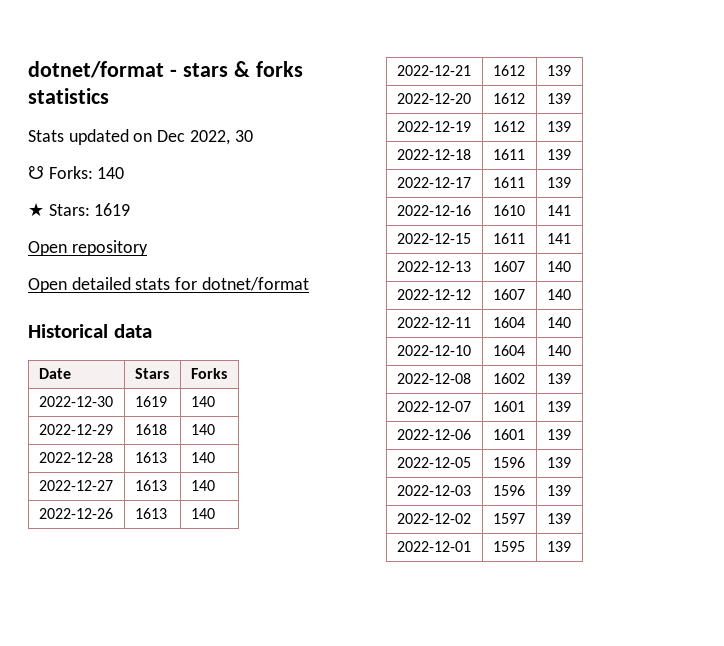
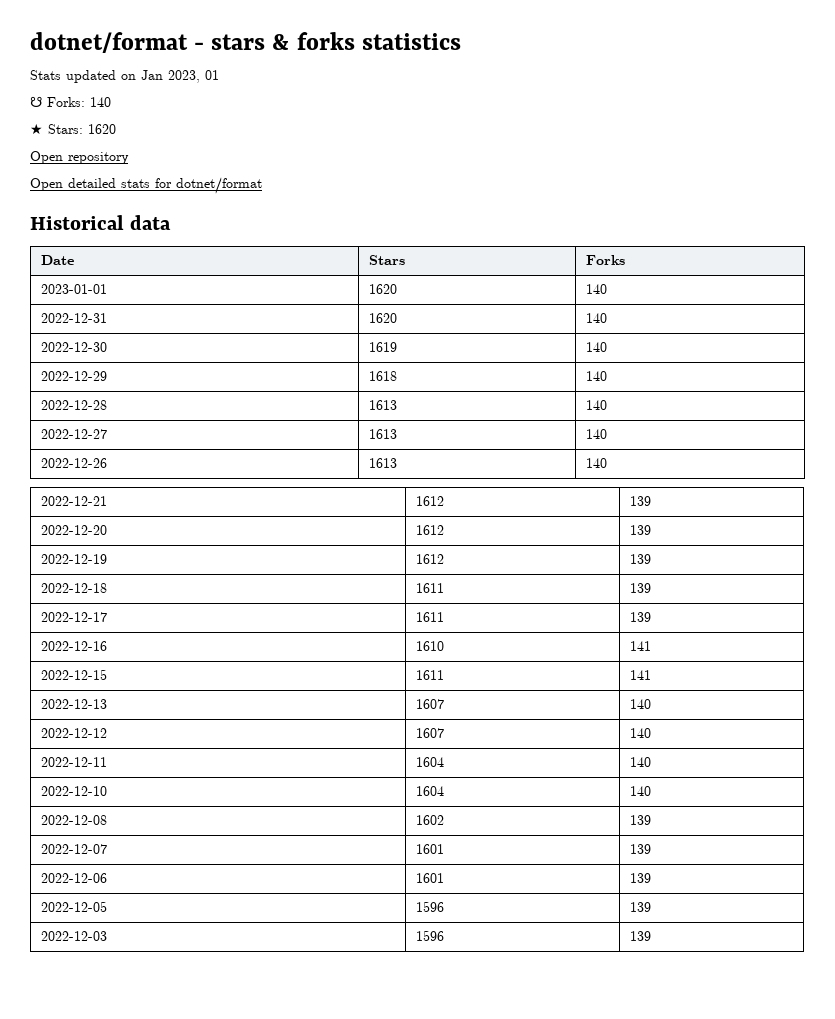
[157,130,253,145] Dec 2022, 30 -> [141,70,219,83] Jan 2023, 01
[94,203,131,216] 1619 -> [88,124,116,134] 1620
(227, 373) none -> [40,284,107,294] [368,284,397,294] [585,284,607,294] [40,313,107,323] [368,313,397,323] [585,313,607,323] // 2023-01-01 | 1620 | 140 // 2022-12-31 | 1620 | 140
[396,513,471,524] [492,513,525,524] [546,513,571,524] [396,541,471,552] [492,541,525,552] [546,541,571,552] // 2022-12-02 | 1597 | 139 // 2022-12-01 | 1595 | 139 -> (651, 936) none

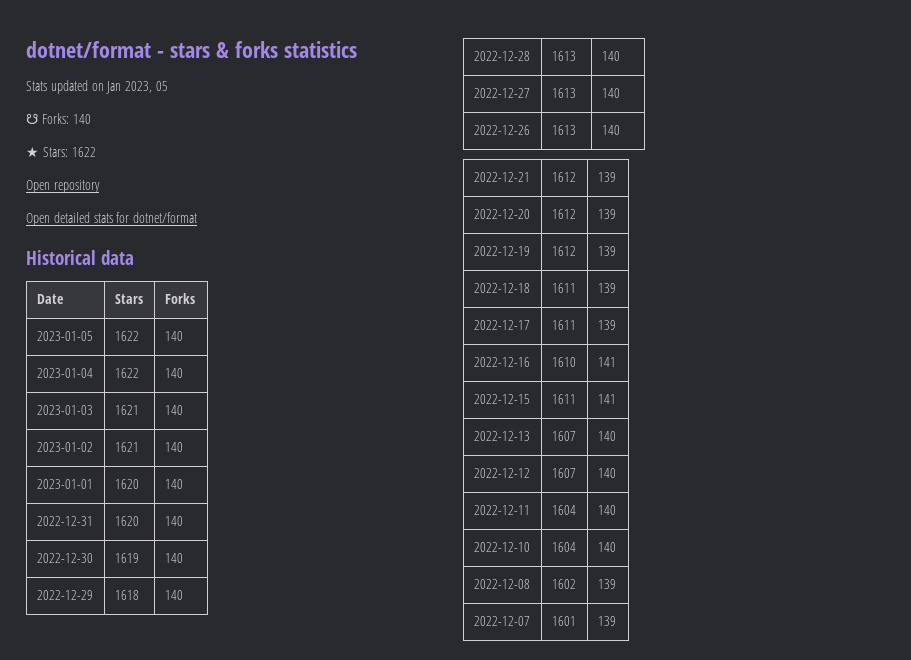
[205,70,219,80] 01 -> [155,81,168,91] 05
[88,124,116,134] 1620 -> [71,147,96,157] 1622
(625, 260) none -> [36,331,93,341] [114,331,139,341] [164,331,183,341] [36,368,93,378] [114,368,139,378] [164,368,183,378] [36,405,93,415] [114,405,139,415] [164,405,183,415] [36,442,93,452] [114,442,139,452] [164,442,183,452] // 2023-01-05 | 1622 | 140 // 2023-01-04 | 1622 | 140 // 2023-01-03 | 1621 | 140 // 2023-01-02 | 1621 | 140
[40,873,107,883] [415,873,444,883] [629,873,651,883] [40,901,107,912] [415,901,444,912] [629,902,651,912] [40,931,107,941] [415,930,444,941] [629,931,651,941] // 2022-12-06 | 1601 | 139 // 2022-12-05 | 1596 | 139 // 2022-12-03 | 1596 | 139 -> (616, 621) none

